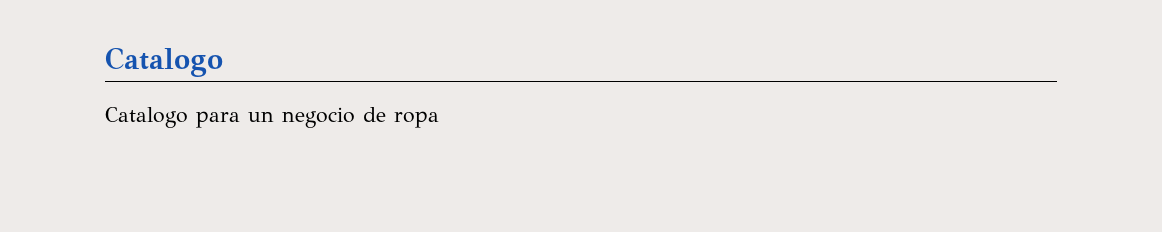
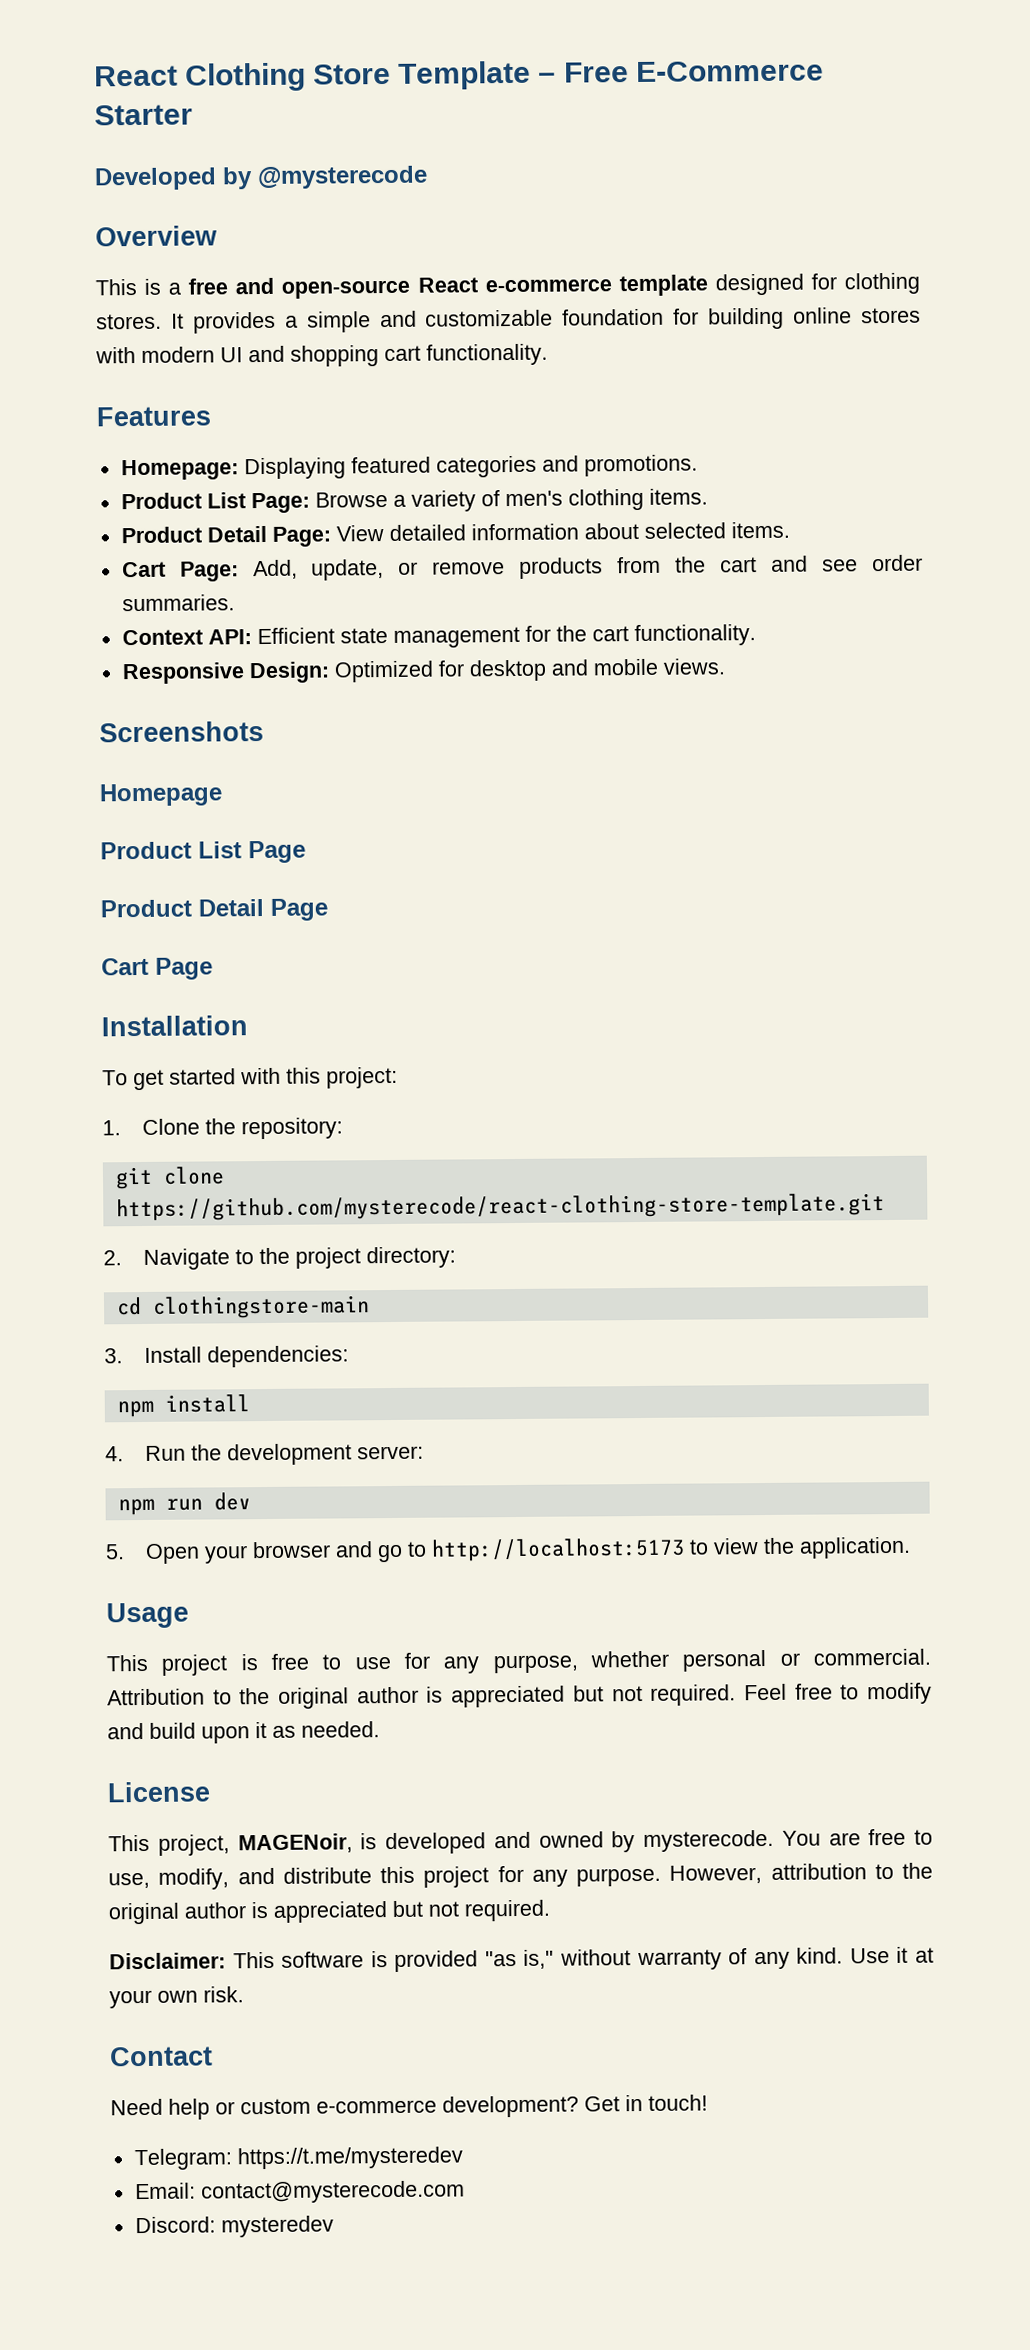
[105,47,223,77] [105,107,439,128] Catalogo // Catalogo para un negocio de ropa -> [94,60,824,92] [94,104,193,126] [94,165,428,191] [95,225,218,247] [95,272,921,299] [96,307,921,334] [95,343,548,367] [96,406,211,427] [120,454,698,481] [120,488,708,514] [120,521,790,547] [121,554,923,582] [121,594,235,612] [121,624,756,648] [121,658,725,685] [99,721,264,743] [99,783,223,807] [100,840,306,864] [100,898,328,921] [101,957,213,980] [101,1015,248,1037] [102,1066,398,1091] [102,1117,343,1140] [114,1166,225,1190] [115,1193,885,1222] [103,1246,456,1270] [115,1295,370,1319] [104,1345,349,1368] [116,1394,250,1418] [105,1443,424,1466] [117,1492,251,1516] [105,1536,911,1564] [106,1602,189,1629] [106,1648,932,1676] [107,1682,933,1709] [107,1721,380,1744] [107,1781,211,1803] [108,1828,933,1856] [108,1862,933,1890] [108,1899,550,1925] [109,1946,934,1972] [109,1986,244,2009] [109,2046,213,2067] [110,2094,708,2120] [133,2146,463,2171] [134,2180,465,2204] [134,2215,334,2238] React Clothing Store Template – Free E-Commerce Starter // Developed by @mysterecode // Overview // This is a free and open-source React e-commerce template designed for clothing stores. It provides a simple and customizable foundation for building online stores with modern UI and shopping cart functionality. // Features // Homepage: Displaying featured categories and promotions. // Product List Page: Browse a variety of men's clothing items. // Product Detail Page: View detailed information about selected items. // Cart Page: Add, update, or remove products from the cart and see order summaries. // Context API: Efficient state management for the cart functionality. // Responsive Design: Optimized for desktop and mobile views. // Screenshots // Homepage // Product List Page // Product Detail Page // Cart Page // Installation // To get started with this project: // 1. Clone the repository: // git clone https://github.com/mysterecode/react-clothing-store-template.git // 2. Navigate to the project directory: // cd clothingstore-main // 3. Install dependencies: // npm install // 4. Run the development server: // npm run dev // 5. Open your browser and go to http://localhost:5173 to view the application. // Usage // This project is free to use for any purpose, whether personal or commercial. Attribution to the original author is appreciated but not required. Feel free to modify and build upon it as needed. // License // This project, MAGENoir, is developed and owned by mysterecode. You are free to use, modify, and distribute this project for any purpose. However, attribution to the original author is appreciated but not required. // Disclaimer: This software is provided "as is," without warranty of any kind. Use it at your own risk. // Contact // Need help or custom e-commerce development? Get in touch! // Telegram: https://t.me/mysteredev // Email: contact@mysterecode.com // Discord: mysteredev

